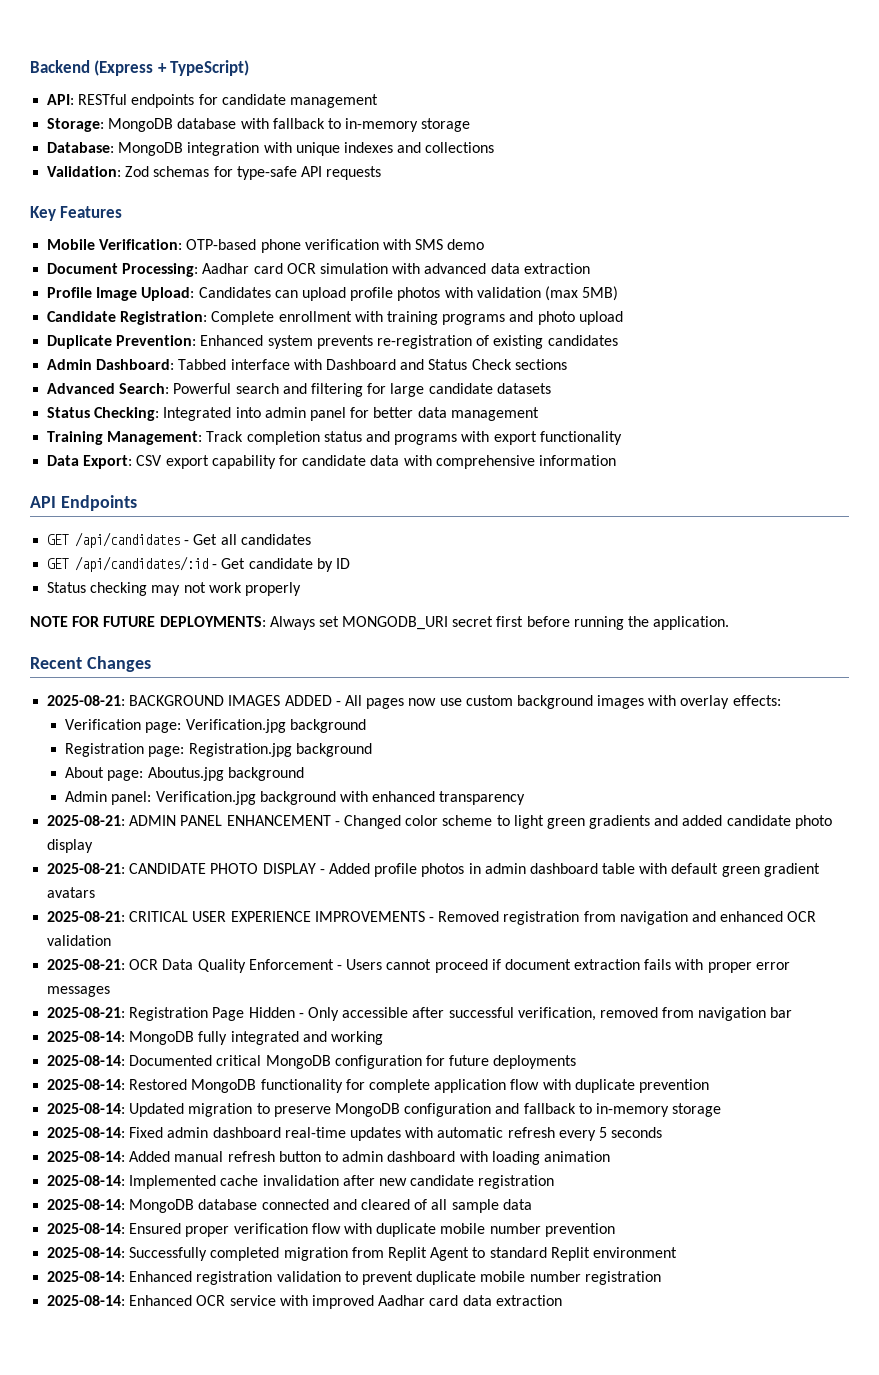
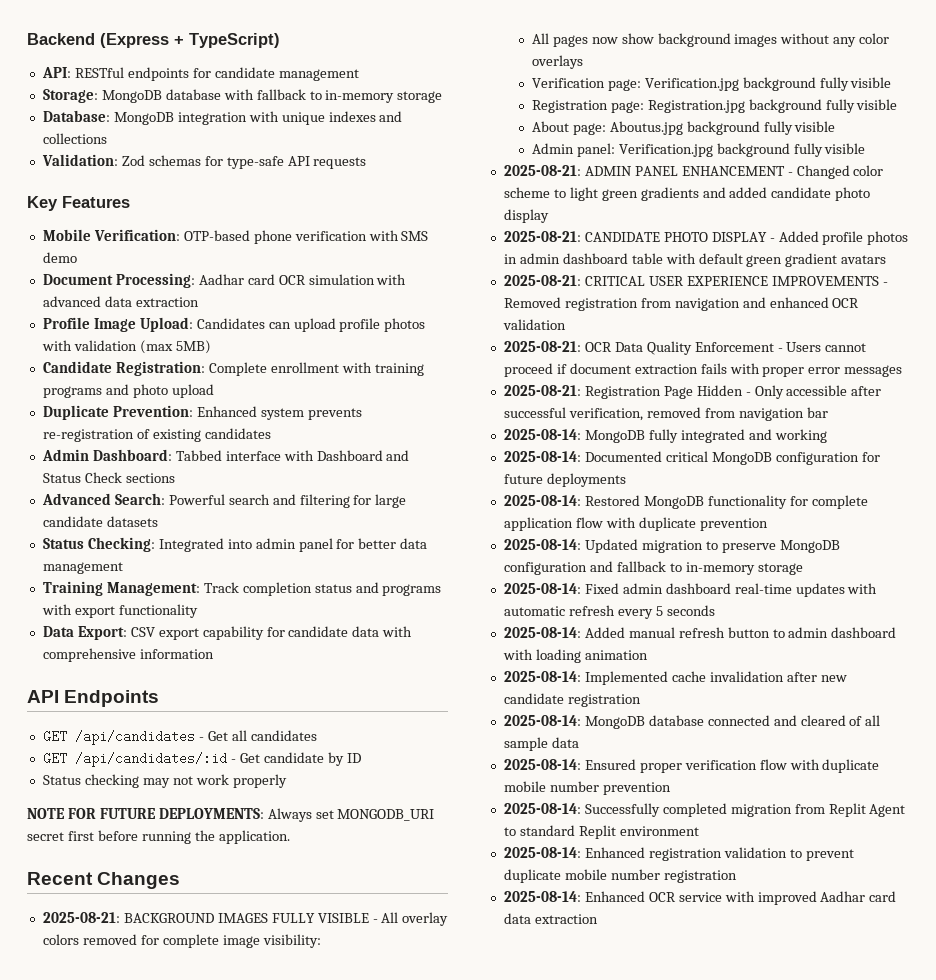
[284,695,781,709] ADDED - All pages now use custom background images with overlay effects: -> [271,912,449,926] [42,934,321,948] [531,33,890,47] [531,55,583,69] FULLY VISIBLE - All overlay colors removed for complete image visibility: // All pages now show background images without any color overlays
(366, 726) none -> [819,77,892,91] fully visible
(372, 750) none -> [825,99,898,113] fully visible
(304, 774) none -> [763,121,836,135] fully visible
[340,791,526,805] with enhanced transparency -> [793,143,866,157] fully visible

